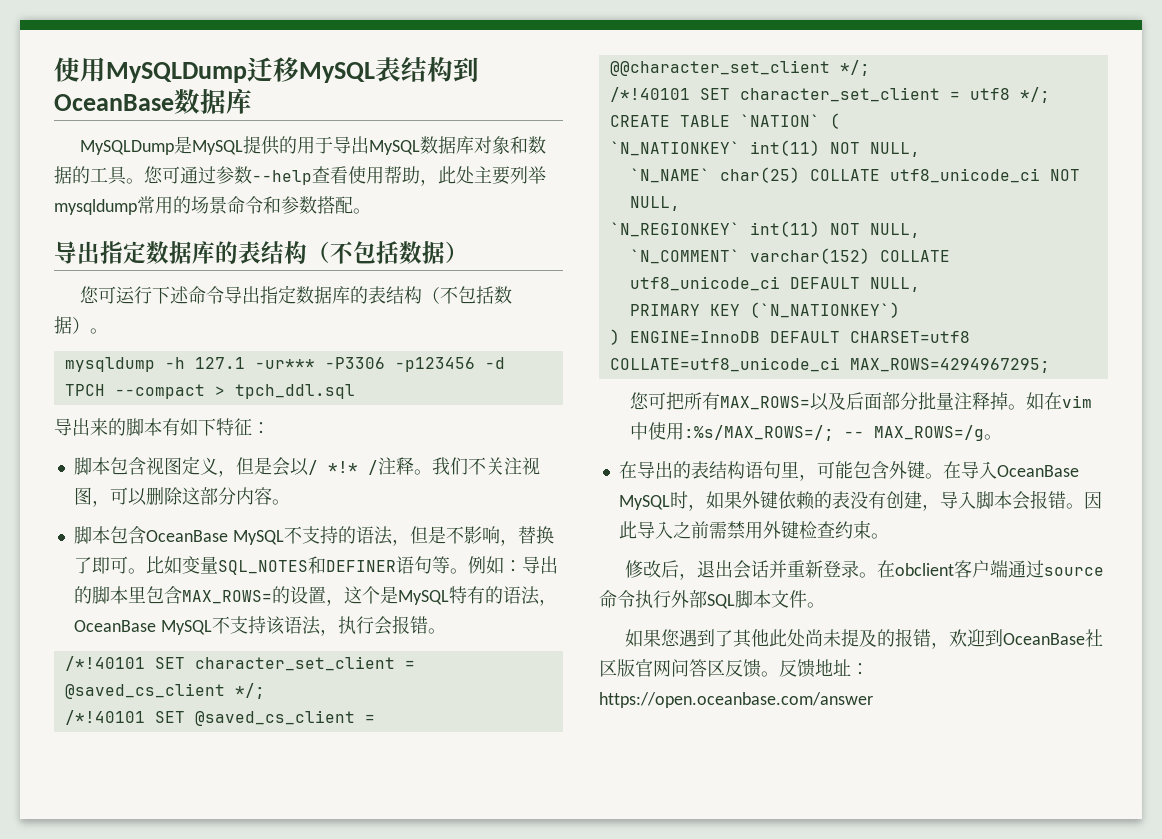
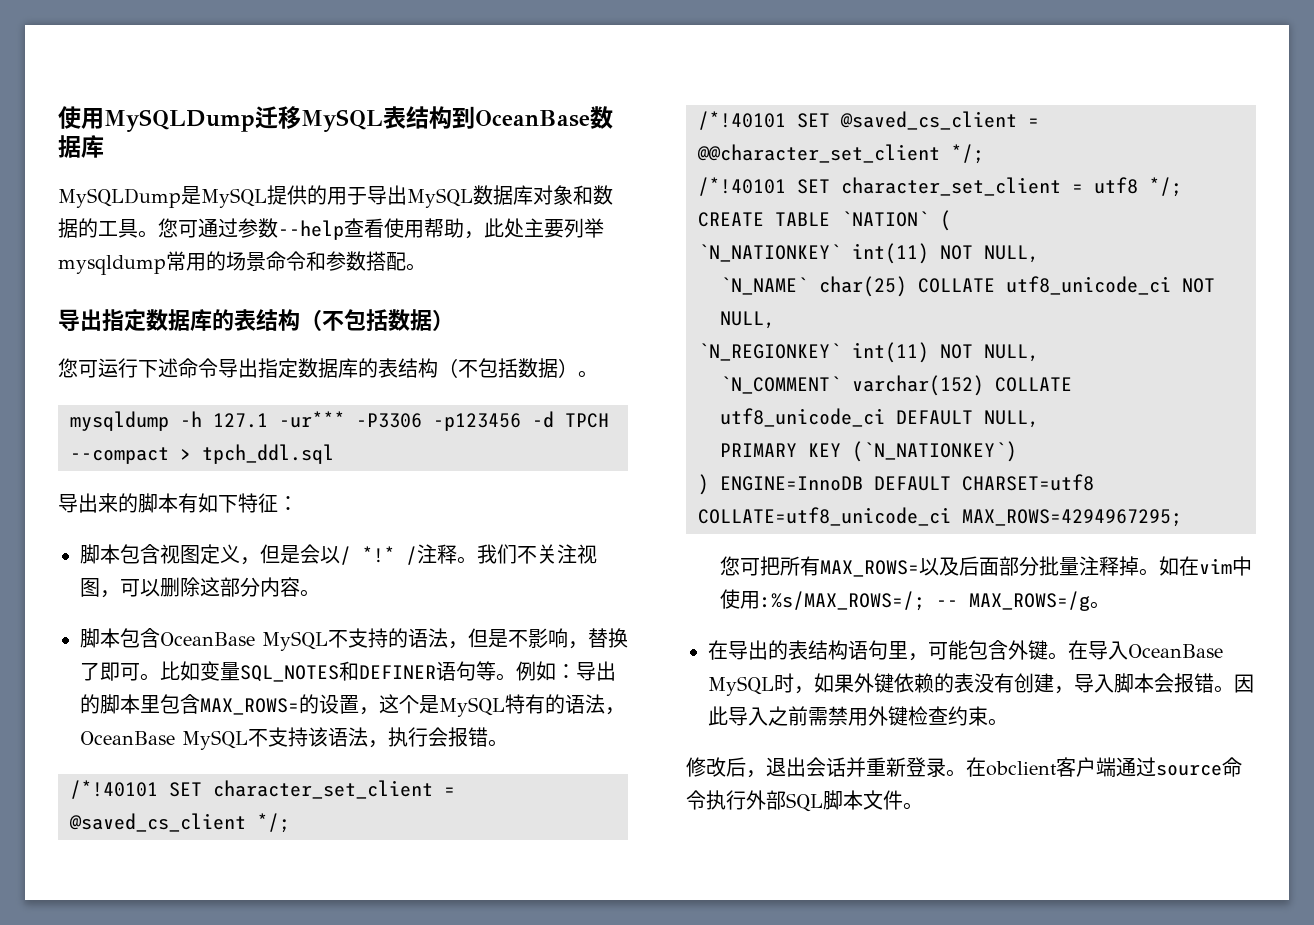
[624,628,1103,649] [599,659,869,678] [599,692,873,708] // 如果您遇到了其他此处尚未提及的报错，欢迎到OceanBase社区版官网问答区反馈。反馈地址：https://open.oceanbase.com/answer -> (923, 806) none

